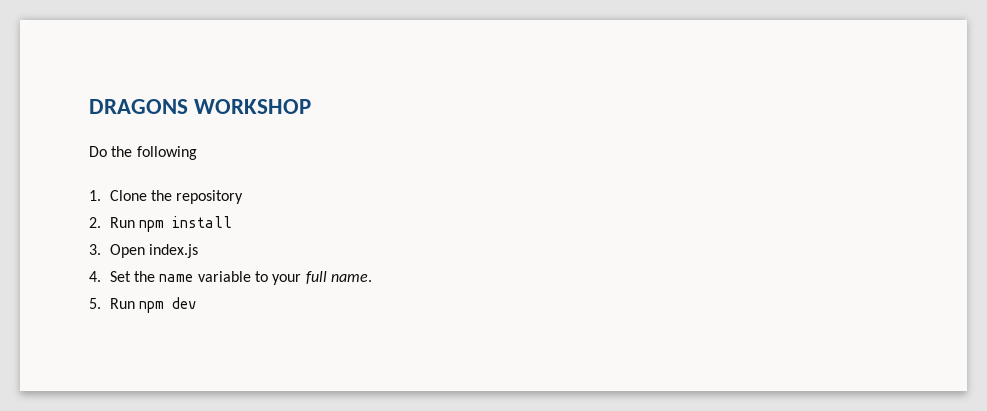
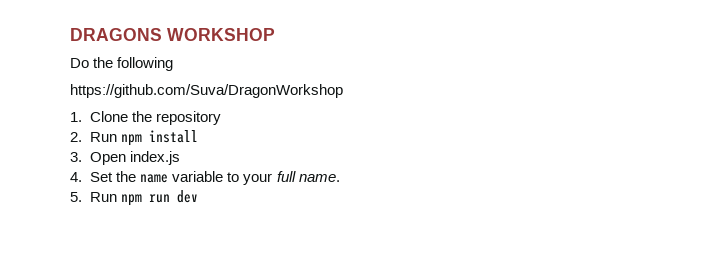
(197, 153) none -> [70,84,343,98] // https://github.com/Suva/DragonWorkshop
(165, 307) none -> [149,194,171,203] run

